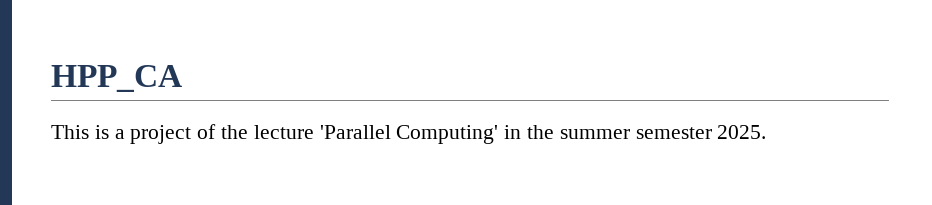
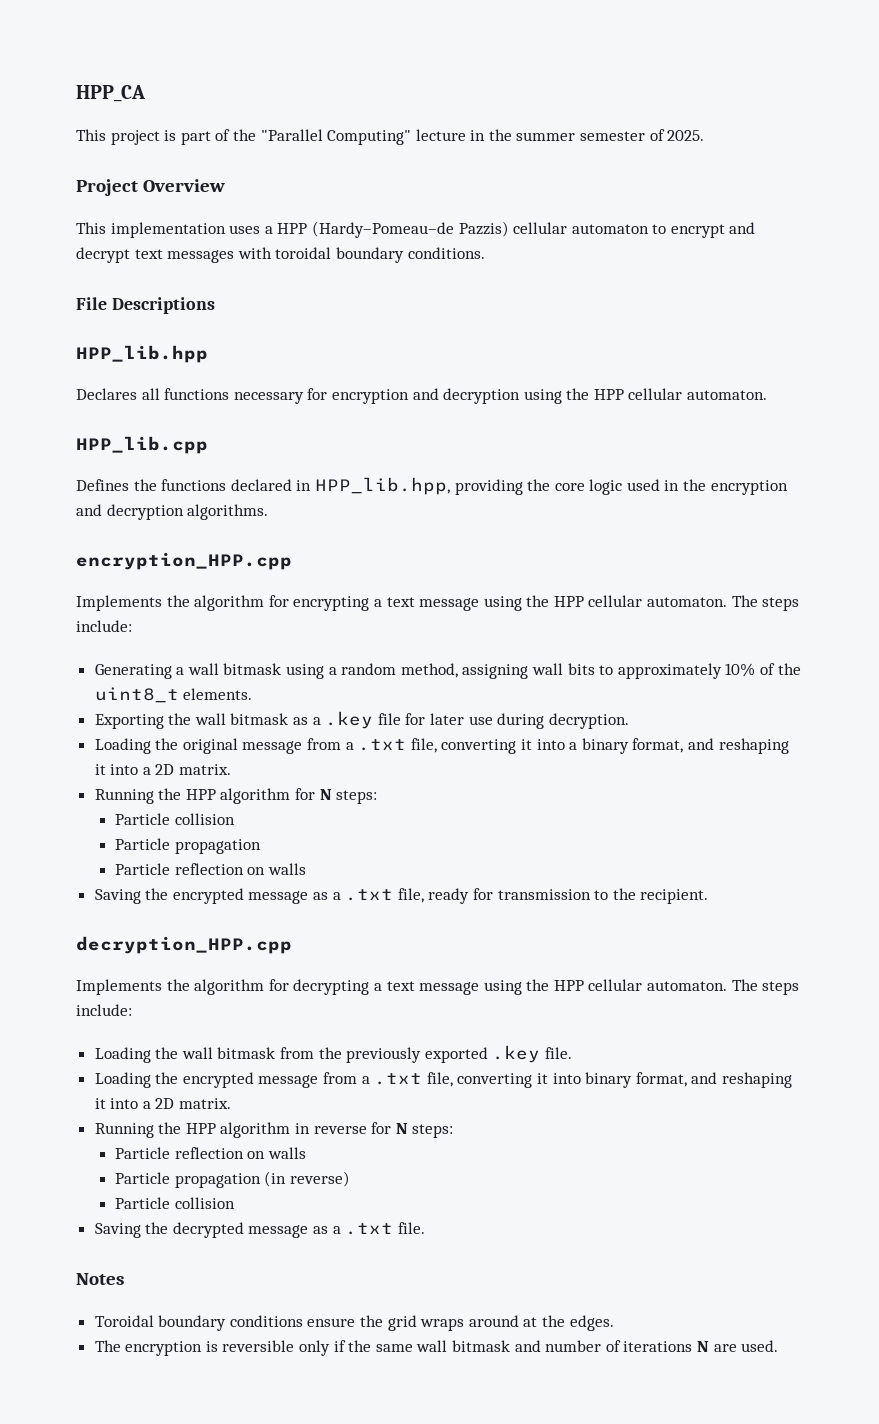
[94,124,499,144] is a project of the lecture 'Parallel Computing' -> [110,129,466,145] project is part of the "Parallel Computing" lecture
(712, 133) none -> [649,129,665,141] of
(767, 132) none -> [76,179,225,196] [76,221,756,238] [76,247,485,263] [76,297,215,314] [76,345,208,363] [76,388,768,404] [76,436,208,454] [76,477,788,495] [76,504,269,520] [76,552,292,570] [76,595,800,611] [76,620,132,632] [94,663,801,679] [94,687,253,703] [94,711,629,729] [94,738,789,754] [94,764,232,775] [94,788,378,804] [115,813,235,825] [115,838,261,854] [115,863,306,875] [94,888,709,904] [76,936,292,954] [76,979,800,995] [76,1004,132,1016] [94,1045,573,1063] [94,1072,792,1088] [94,1098,232,1109] [94,1122,454,1138] [115,1147,306,1159] [115,1171,350,1188] [115,1197,235,1209] [94,1222,425,1238] [76,1273,124,1285] [94,1315,614,1331] [94,1340,779,1356] // Project Overview // This implementation uses a HPP (Hardy–Pomeau–de Pazzis) cellular automaton to encrypt and decrypt text messages with toroidal boundary conditions. // File Descriptions // HPP_lib.hpp // Declares all functions necessary for encryption and decryption using the HPP cellular automaton. // HPP_lib.cpp // Defines the functions declared in HPP_lib.hpp, providing the core logic used in the encryption and decryption algorithms. // encryption_HPP.cpp // Implements the algorithm for encrypting a text message using the HPP cellular automaton. The steps include: // Generating a wall bitmask using a random method, assigning wall bits to approximately 10% of the uint8_t elements. // Exporting the wall bitmask as a .key file for later use during decryption. // Loading the original message from a .txt file, converting it into a binary format, and reshaping it into a 2D matrix. // Running the HPP algorithm for N steps: // Particle collision // Particle propagation // Particle reflection on walls // Saving the encrypted message as a .txt file, ready for transmission to the recipient. // decryption_HPP.cpp // Implements the algorithm for decrypting a text message using the HPP cellular automaton. The steps include: // Loading the wall bitmask from the previously exported .key file. // Loading the encrypted message from a .txt file, converting it into binary format, and reshaping it into a 2D matrix. // Running the HPP algorithm in reverse for N steps: // Particle reflection on walls // Particle propagation (in reverse) // Particle collision // Saving the decrypted message as a .txt file. // Notes // Toroidal boundary conditions ensure the grid wraps around at the edges. // The encryption is reversible only if the same wall bitmask and number of iterations N are used.

